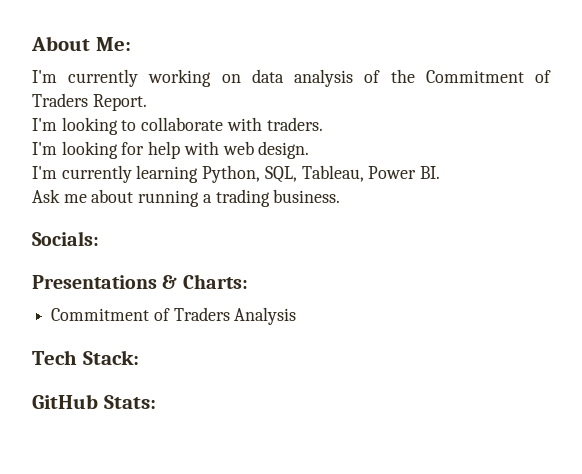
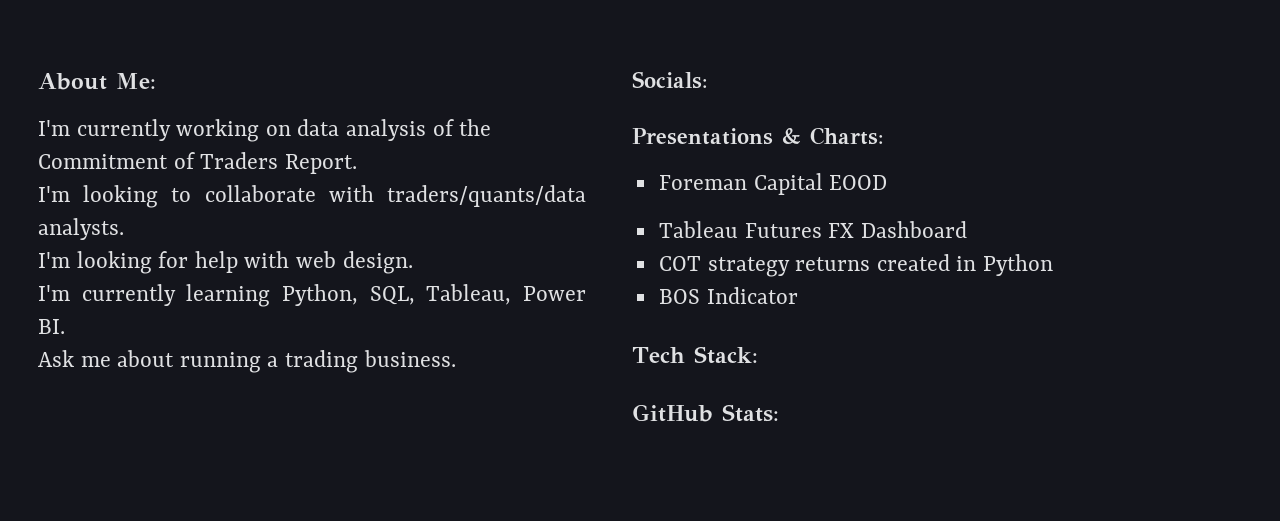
[266,117,323,131] traders. -> [386,185,586,207] [38,218,124,240] traders/quants/data analysts.
[51,307,297,325] Commitment of Traders Analysis -> [658,173,888,195] [658,221,967,238] [658,254,1054,277] [658,287,798,304] Foreman Capital EOOD // Tableau Futures FX Dashboard // COT strategy returns created in Python // BOS Indicator

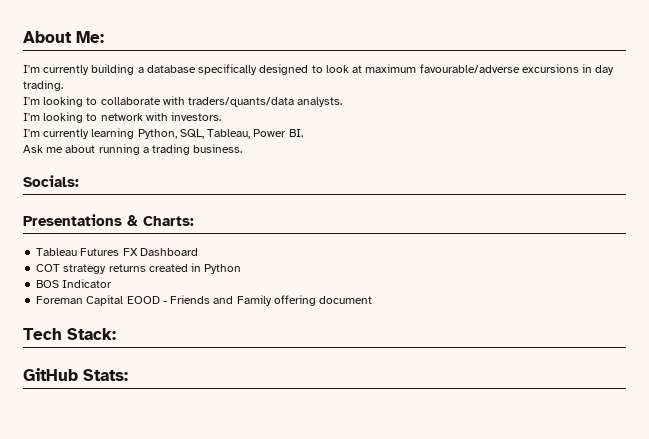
[176,119,492,142] [38,152,357,174] working on data analysis of the Commitment of Traders Report. -> [91,64,615,75] [23,80,63,91] building a database specifically designed to look at maximum favourable/adverse excursions in day trading.
[158,251,413,274] for help with web design. -> [86,112,222,121] to network with investors.
[658,173,888,195] // Foreman Capital EOOD -> (194, 221) none
(798, 295) none -> [36,295,373,306] // Foreman Capital EOOD - Friends and Family offering document

